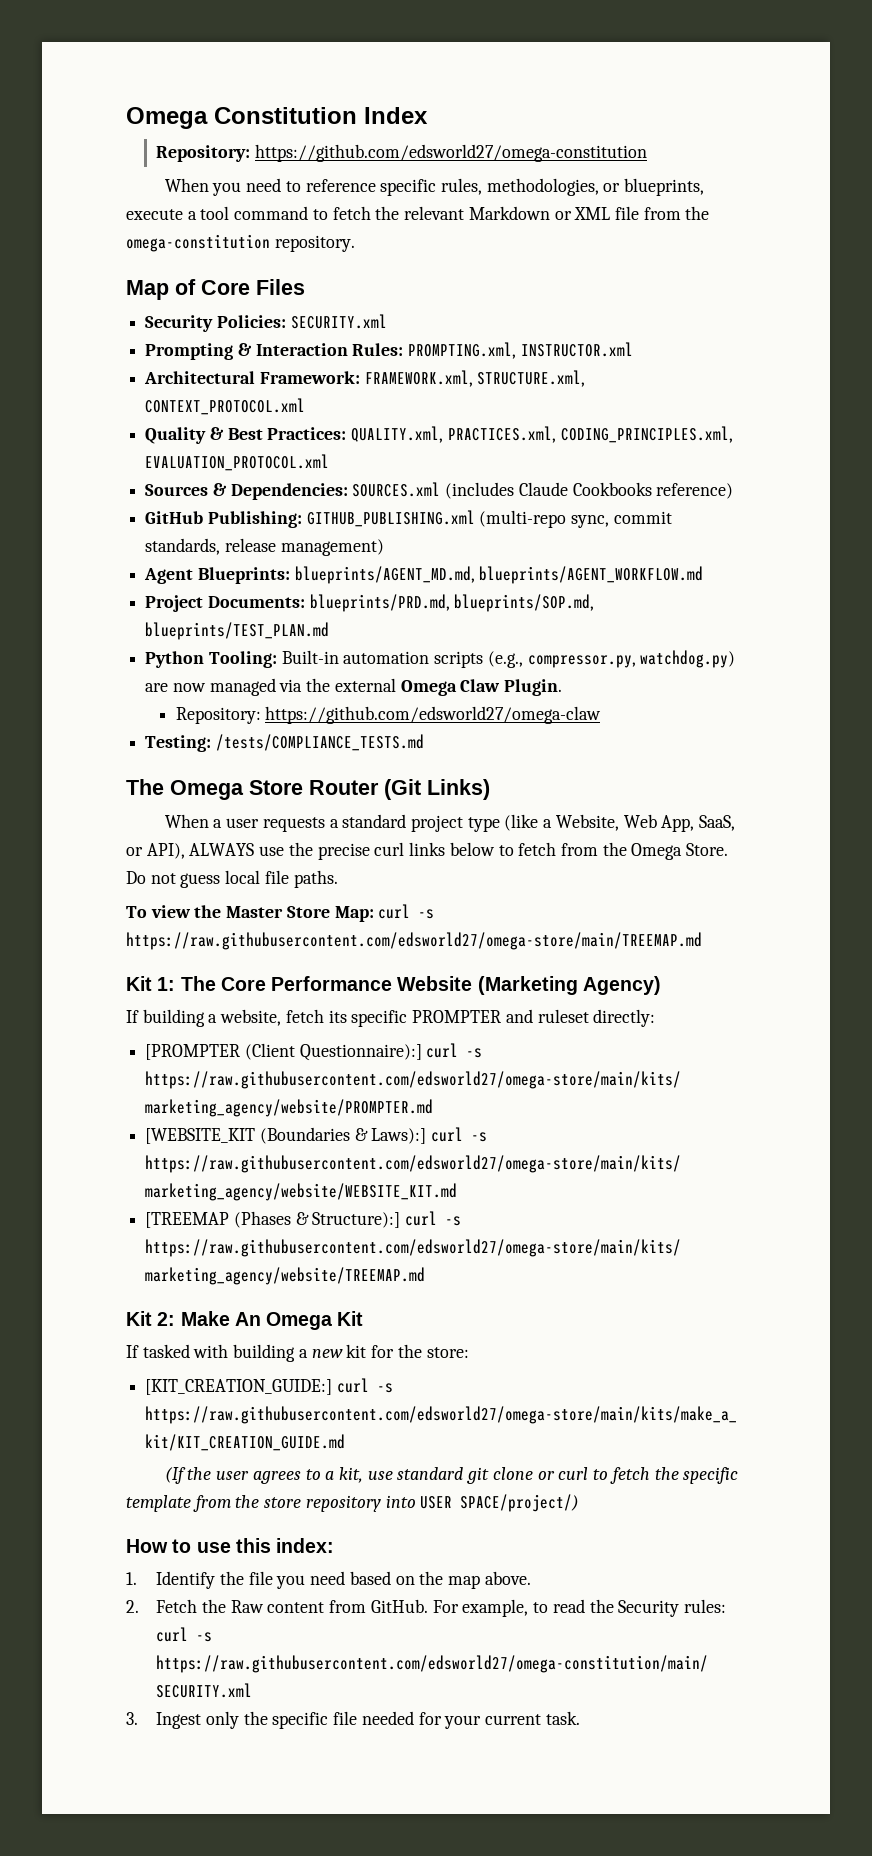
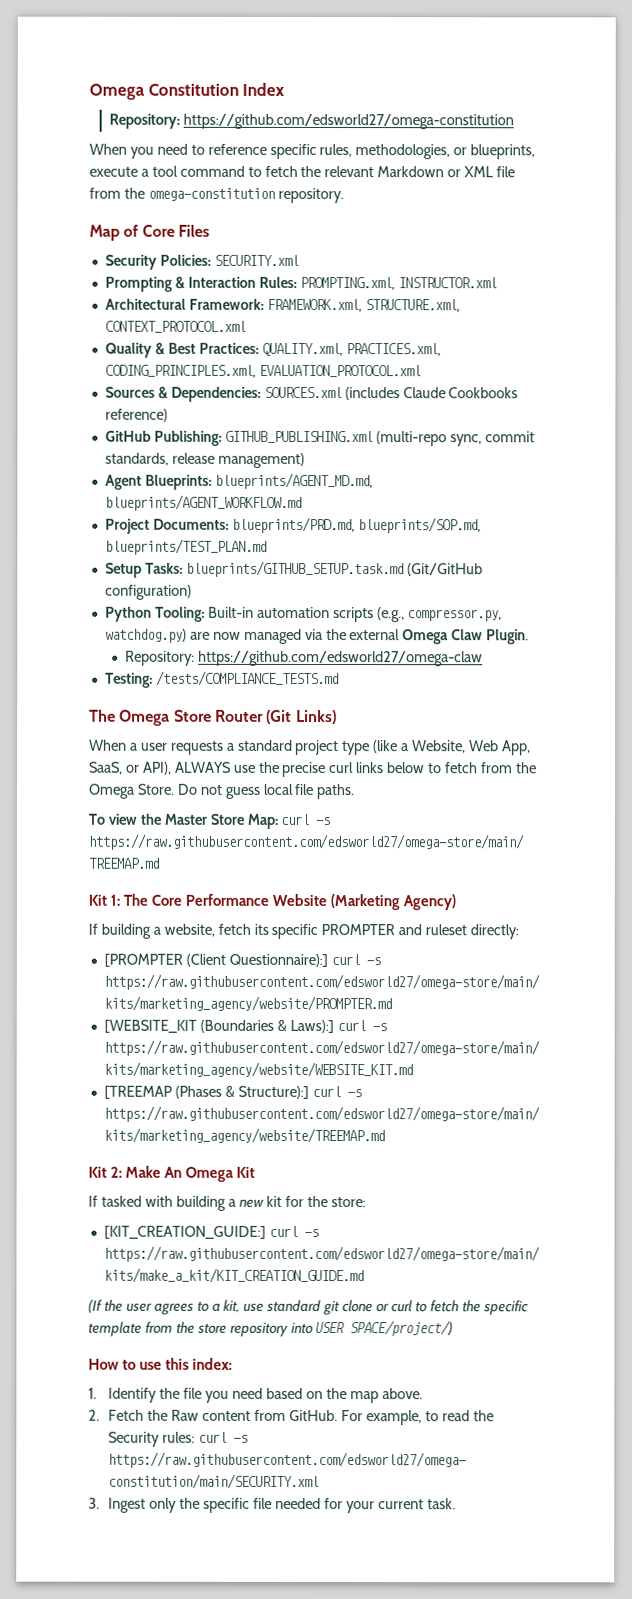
(330, 631) none -> [104,560,483,578] [104,584,192,600] // Setup Tasks: blueprints/GITHUB_SETUP.task.md (Git/GitHub configuration)

